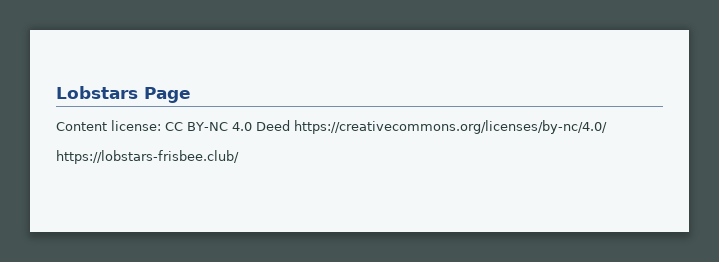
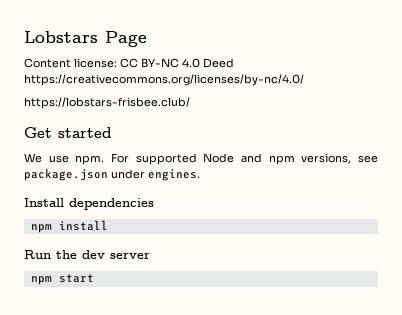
(239, 157) none -> [24,127,112,138] [24,153,378,165] [24,168,200,181] [24,198,154,210] [30,220,108,233] [24,250,150,259] [30,274,94,285] // Get started // We use npm. For supported Node and npm versions, see package.json under engines. // Install dependencies // npm install // Run the dev server // npm start

